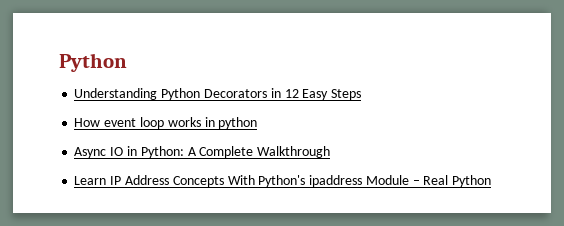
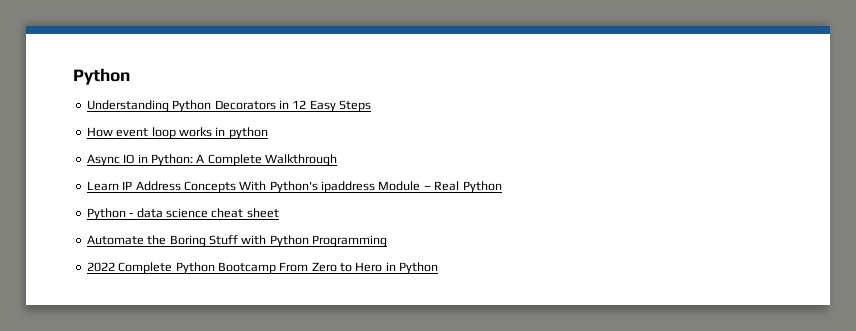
(492, 181) none -> [86,208,279,220] [86,235,387,247] [86,262,439,274] // Python - data science cheat sheet // Automate the Boring Stuff with Python Programming // 2022 Complete Python Bootcamp From Zero to Hero in Python

